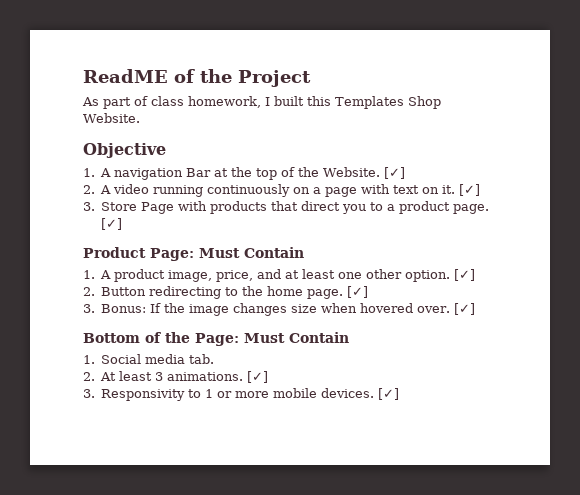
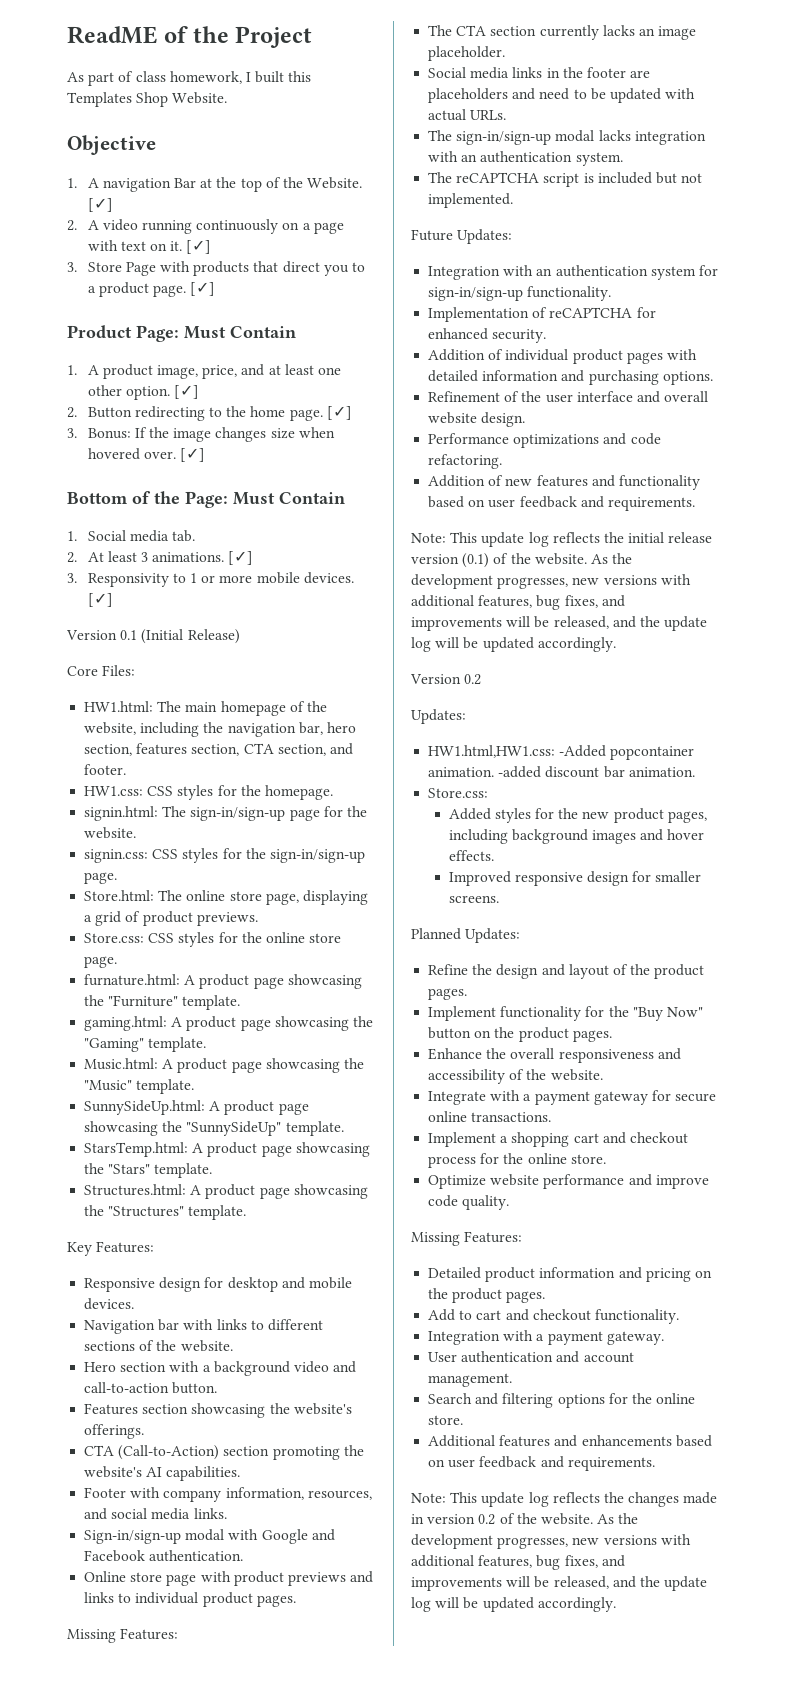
(400, 394) none -> [66,629,240,644] [67,665,136,676] [84,701,327,716] [84,722,356,737] [84,743,353,756] [84,764,127,775] [84,785,333,800] [84,806,367,821] [84,827,137,839] [84,848,365,863] [84,872,118,884] [84,890,368,905] [84,911,258,926] [84,932,342,947] [84,956,118,968] [84,974,362,989] [84,995,241,1010] [84,1016,373,1031] [84,1037,207,1052] [84,1058,364,1073] [84,1079,195,1094] [84,1100,309,1115] [84,1121,344,1136] [84,1142,370,1157] [84,1163,213,1178] [84,1184,368,1199] [84,1205,247,1220] [67,1241,155,1256] [84,1277,352,1292] [84,1298,135,1310] [84,1319,323,1334] [84,1340,233,1352] [84,1361,357,1376] [84,1382,218,1394] [84,1403,352,1418] [84,1424,145,1439] [84,1445,364,1460] [84,1466,241,1481] [84,1487,372,1502] [84,1508,227,1520] [84,1529,335,1544] [84,1550,244,1562] [84,1571,374,1586] [84,1592,296,1607] [67,1628,179,1643] [428,25,697,40] [428,46,506,61] [428,67,651,79] [428,88,696,103] [428,109,507,121] [428,130,706,145] [428,151,623,166] [428,172,703,187] [428,193,514,208] [411,229,513,244] [428,265,718,280] [428,286,612,301] [428,307,656,322] [428,328,547,343] [428,349,697,364] [428,370,713,385] [428,391,709,403] [428,412,526,427] [428,433,661,448] [428,454,503,469] [428,475,700,490] [428,496,695,511] [411,532,713,547] [411,553,633,568] [411,574,691,589] [411,595,625,610] [411,616,708,631] [411,637,616,652] [410,674,482,685] [411,709,466,724] [428,745,695,760] [428,766,695,778] [428,788,489,798] [448,808,707,823] [448,829,705,844] [448,850,494,861] [448,871,702,886] [448,895,499,903] [411,928,521,943] [428,964,705,979] [428,988,468,1000] [428,1006,703,1021] [428,1027,612,1042] [428,1048,681,1063] [428,1069,603,1084] [428,1090,717,1105] [428,1111,552,1122] [428,1132,688,1147] [428,1153,606,1168] [428,1174,709,1189] [428,1195,510,1210] [411,1231,523,1246] [428,1267,712,1282] [428,1288,546,1303] [428,1309,679,1324] [428,1330,664,1345] [428,1351,634,1363] [428,1373,513,1387] [428,1393,696,1408] [428,1415,464,1425] [428,1435,712,1447] [428,1456,655,1471] [411,1492,718,1507] [411,1513,639,1525] [411,1534,691,1549] [411,1555,625,1570] [411,1576,708,1591] [411,1597,616,1612] // Version 0.1 (Initial Release) // Core Files: // HW1.html: The main homepage of the website, including the navigation bar, hero section, features section, CTA section, and footer. // HW1.css: CSS styles for the homepage. // signin.html: The sign-in/sign-up page for the website. // signin.css: CSS styles for the sign-in/sign-up page. // Store.html: The online store page, displaying a grid of product previews. // Store.css: CSS styles for the online store page. // furnature.html: A product page showcasing the "Furniture" template. // gaming.html: A product page showcasing the "Gaming" template. // Music.html: A product page showcasing the "Music" template. // SunnySideUp.html: A product page showcasing the "SunnySideUp" template. // StarsTemp.html: A product page showcasing the "Stars" template. // Structures.html: A product page showcasing the "Structures" template. // Key Features: // Responsive design for desktop and mobile devices. // Navigation bar with links to different sections of the website. // Hero section with a background video and call-to-action button. // Features section showcasing the website's offerings. // CTA (Call-to-Action) section promoting the website's AI capabilities. // Footer with company information, resources, and social media links. // Sign-in/sign-up modal with Google and Facebook authentication. // Online store page with product previews and links to individual product pages. // Missing Features: // The CTA section currently lacks an image placeholder. // Social media links in the footer are placeholders and need to be updated with actual URLs. // The sign-in/sign-up modal lacks integration with an authentication system. // The reCAPTCHA script is included but not implemented. // Future Updates: // Integration with an authentication system for sign-in/sign-up functionality. // Implementation of reCAPTCHA for enhanced security. // Addition of individual product pages with detailed information and purchasing options. // Refinement of the user interface and overall website design. // Performance optimizations and code refactoring. // Addition of new features and functionality based on user feedback and requirements. // Note: This update log reflects the initial release version (0.1) of the website. As the development progresses, new versions with additional features, bug fixes, and improvements will be released, and the update log will be updated accordingly. // Version 0.2 // Updates: // HW1.html,HW1.css: -Added popcontainer animation. -added discount bar animation. // Store.css: // Added styles for the new product pages, including background images and hover effects. // Improved responsive design for smaller screens. // Planned Updates: // Refine the design and layout of the product pages. // Implement functionality for the "Buy Now" button on the product pages. // Enhance the overall responsiveness and accessibility of the website. // Integrate with a payment gateway for secure online transactions. // Implement a shopping cart and checkout process for the online store. // Optimize website performance and improve code quality. // Missing Features: // Detailed product information and pricing on the product pages. // Add to cart and checkout functionality. // Integration with a payment gateway. // User authentication and account management. // Search and filtering options for the online store. // Additional features and enhancements based on user feedback and requirements. // Note: This update log reflects the changes made in version 0.2 of the website. As the development progresses, new versions with additional features, bug fixes, and improvements will be released, and the update log will be updated accordingly.

